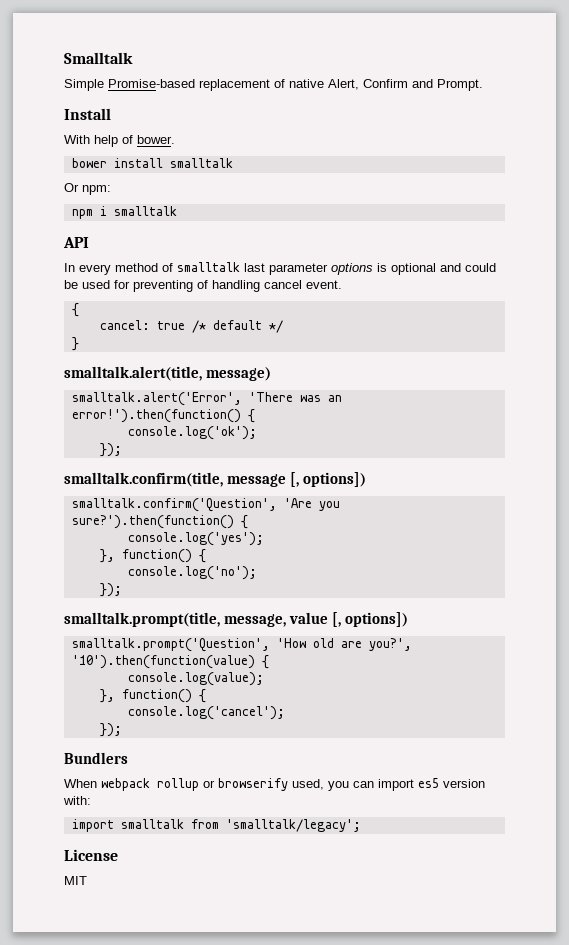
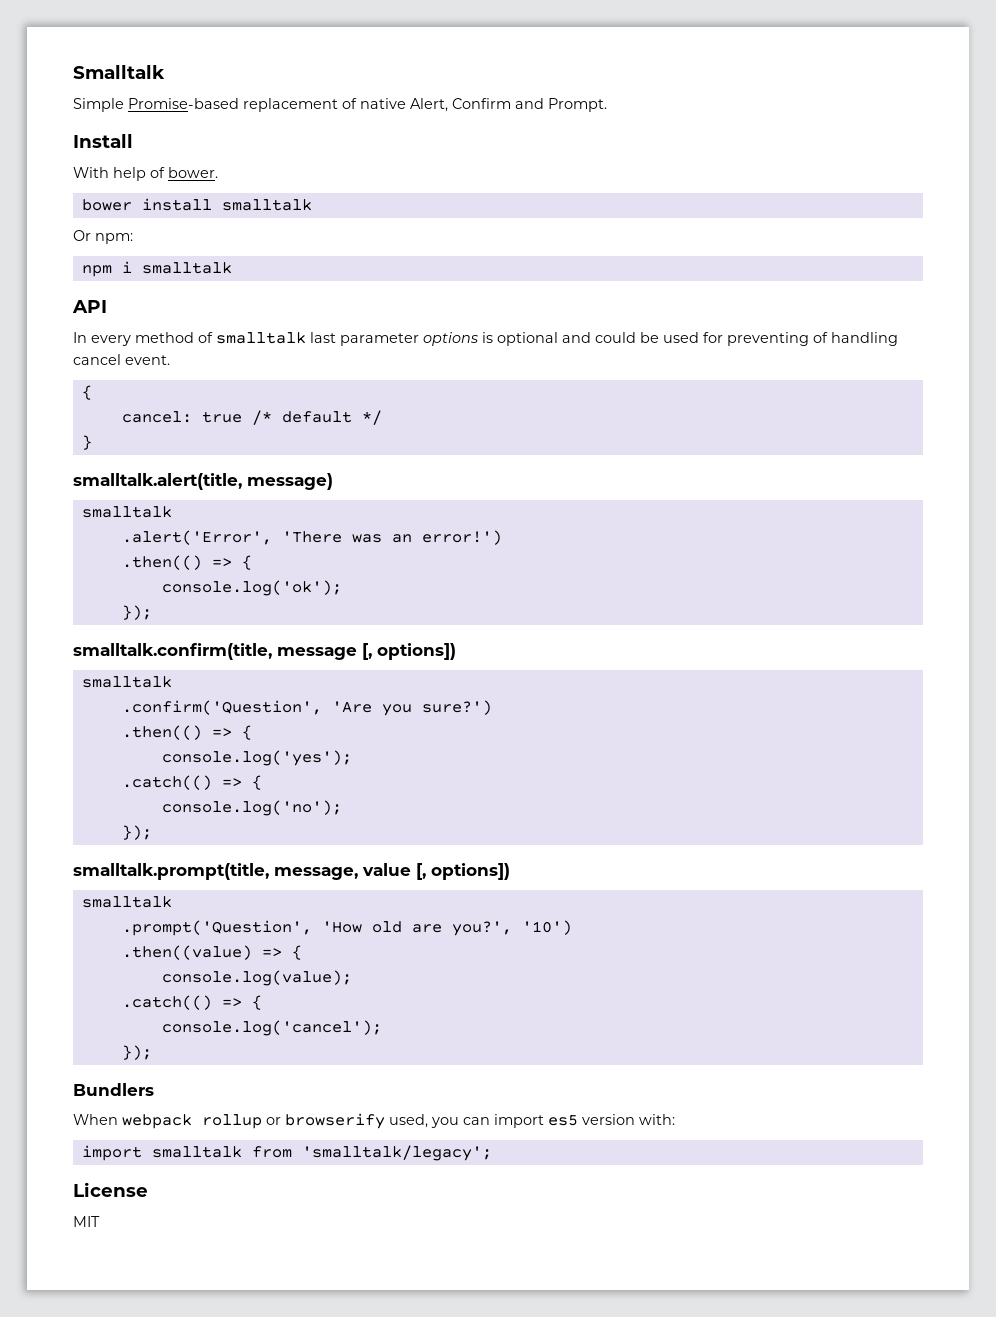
[71,392,242,406] smalltalk.alert('Error', -> [81,506,172,518] [121,530,272,545] smalltalk // .alert('Error',
[71,409,241,423] error!').then(function() -> [421,530,502,545] [121,555,232,570] error!') // .then(() =>
[71,498,340,512] [71,515,234,529] smalltalk.confirm('Question', 'Are you sure?').then(function() -> [81,676,172,688] [121,700,492,716] [121,725,232,740] smalltalk // .confirm('Question', 'Are you sure?') // .then(() =>
[99,549,192,563] }, function() -> [121,775,242,790] .catch(() =>
[71,638,270,652] smalltalk.prompt('Question', -> [81,896,172,908] [121,920,312,936] smalltalk // .prompt('Question',
[71,655,255,669] '10').then(function(value) -> [521,920,572,935] [121,945,282,960] '10') // .then((value) =>
[99,689,192,703] }, function() -> [121,995,242,1010] .catch(() =>

